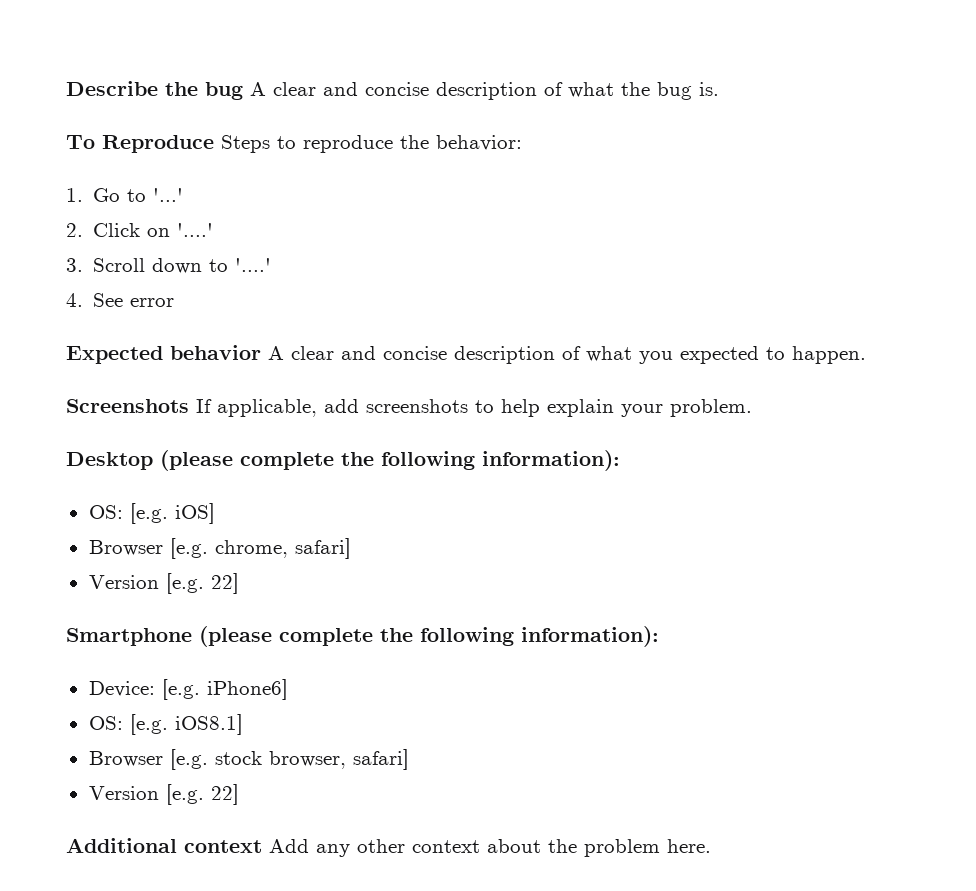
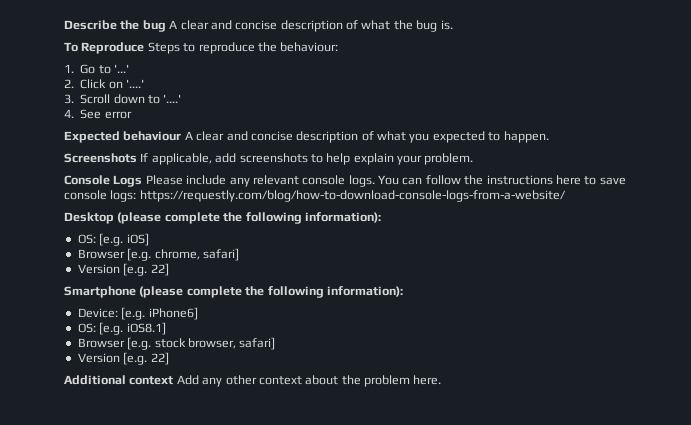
[436,135,522,151] behavior: -> [280,42,339,52] behaviour:
[170,345,261,360] behavior -> [123,131,182,141] behaviour
(752, 408) none -> [64,175,626,187] [64,190,566,202] // Console Logs Please include any relevant console logs. You can follow the instructions here to save console logs: https://requestly.com/blog/how-to-download-console-logs-from-a-website/

